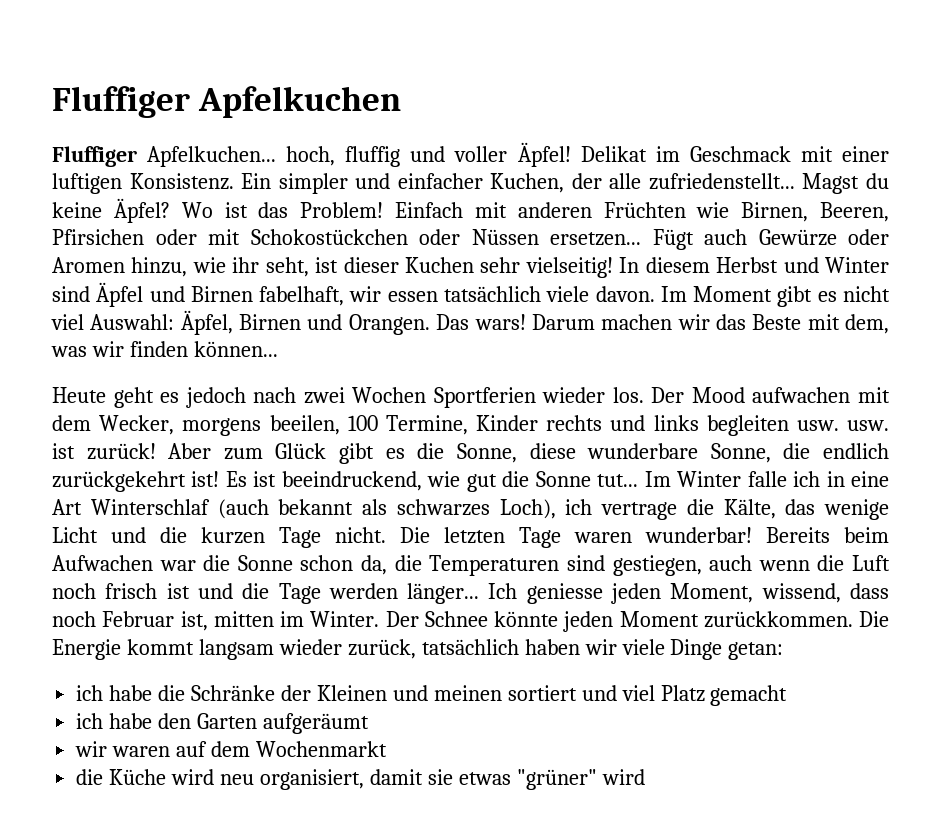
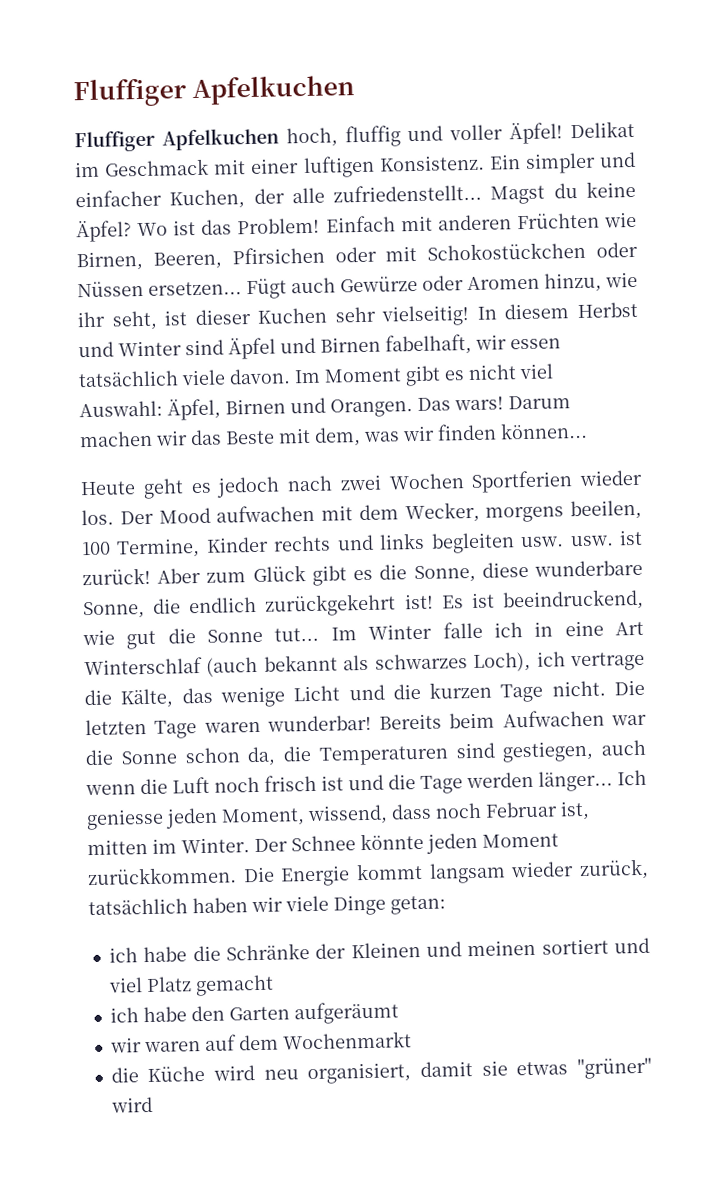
[147,146,277,167] Apfelkuchen... -> [161,127,279,151] Apfelkuchen

